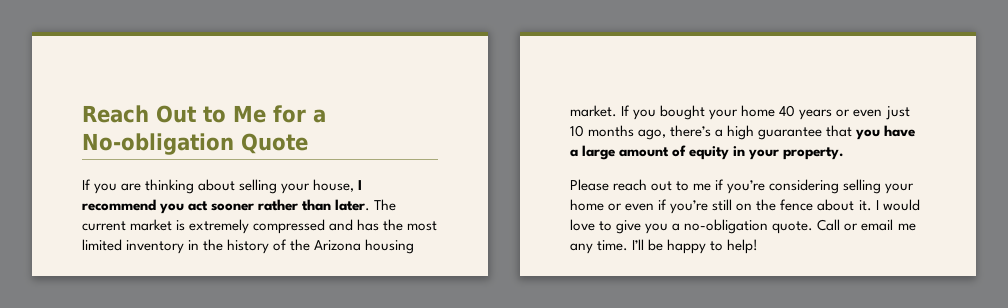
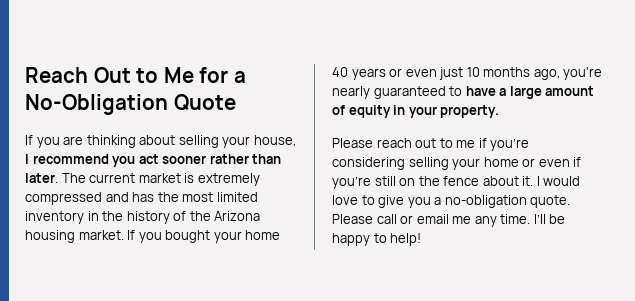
[82,133,234,155] No-obligation -> [25,94,168,115] No-Obligation
[670,125,881,140] there’s a high guarantee that you -> [563,67,603,80] [332,86,463,99] you're nearly guaranteed to
[817,219,841,231] Call -> [332,214,397,224] Please call

